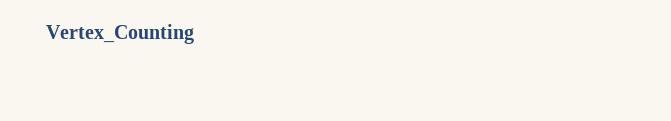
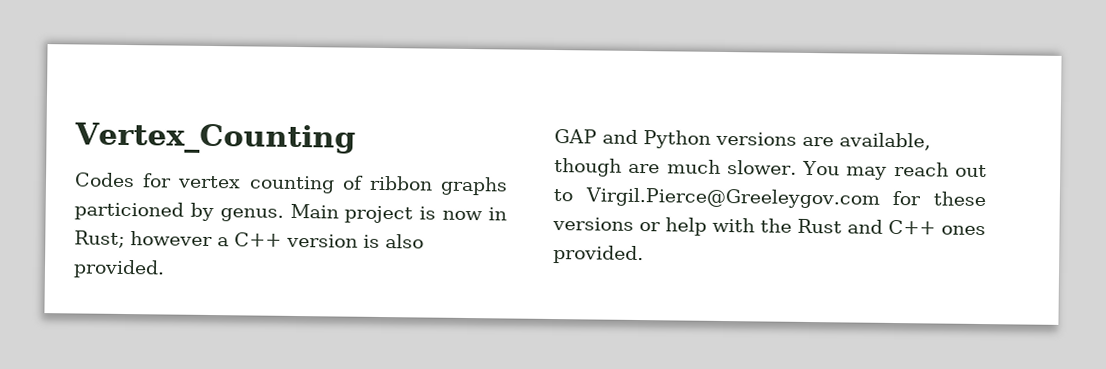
(194, 34) none -> [74,172,509,196] [74,201,507,224] [74,230,424,249] [73,259,165,279] [554,129,931,151] [554,158,987,180] [553,187,986,209] [552,216,986,236] [553,245,644,265] // Codes for vertex counting of ribbon graphs particioned by genus. Main project is now in Rust; however a C++ version is also provided. // GAP and Python versions are available, though are much slower. You may reach out to Virgil.Pierce@Greeleygov.com for these versions or help with the Rust and C++ ones provided.

